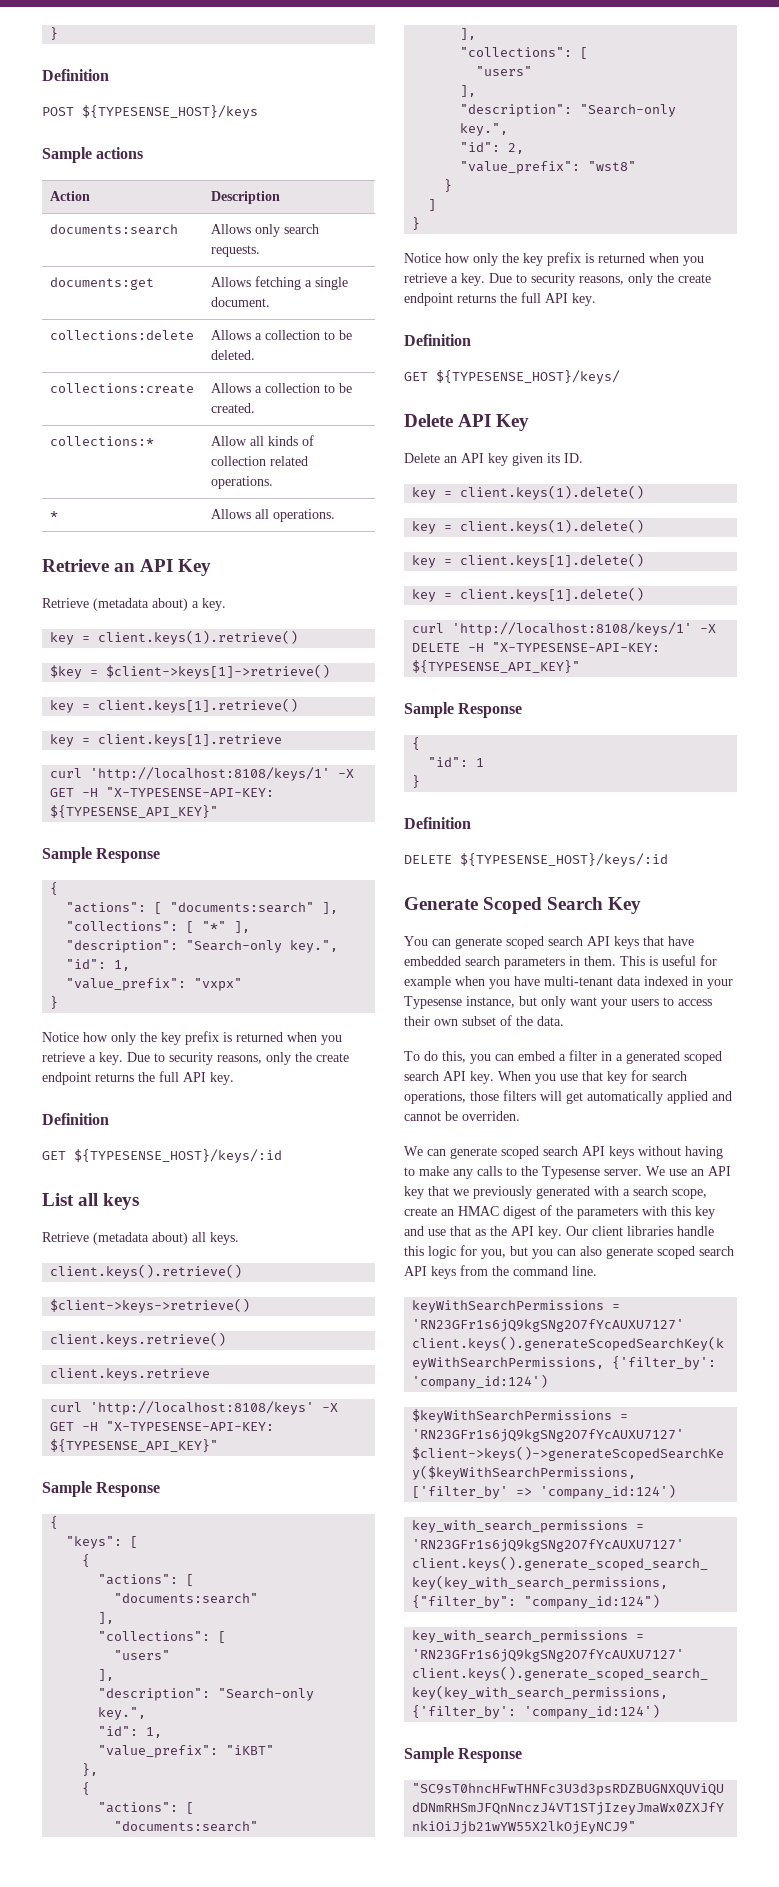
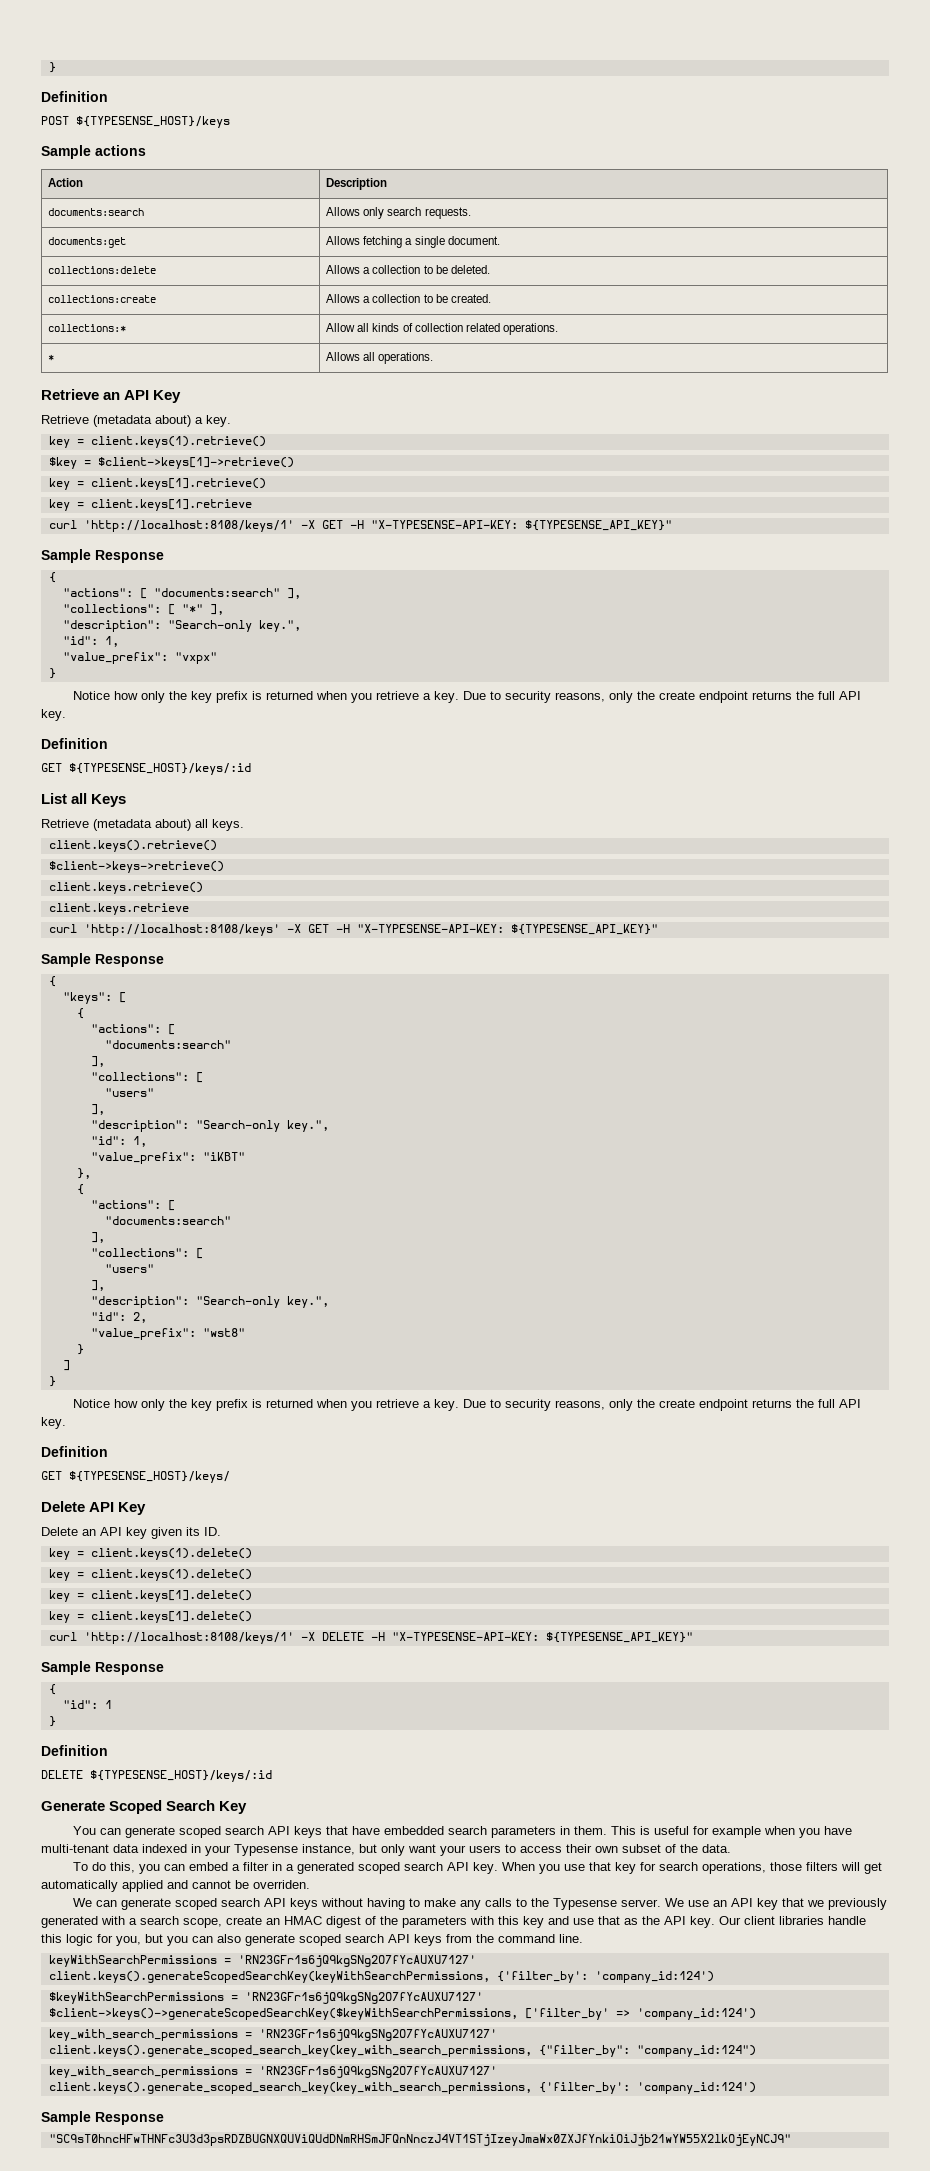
[103,1193,140,1210] keys -> [91,794,127,807] Keys

